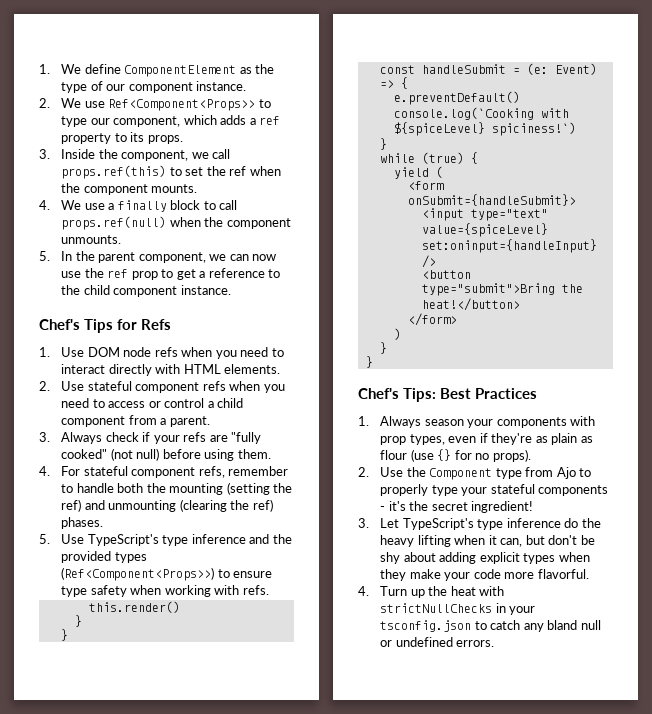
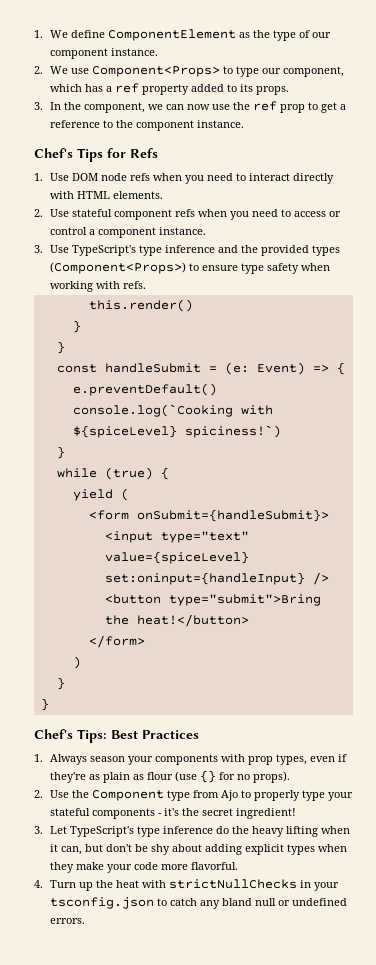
[108,99,256,111] Ref<Component<Props>> -> [91,66,220,77] Component<Props>
[220,115,247,125] adds -> [84,84,103,92] has
(112, 138) none -> [190,84,224,92] added
[61,149,231,161] [61,165,281,179] [61,183,198,195] [39,200,238,212] [61,216,291,230] [61,235,122,244] [39,251,50,261] Inside the component, we call props.ref(this) to set the ref when the component mounts. // 4. We use a finally block to call props.ref(null) when the component unmounts. // 5. -> (43, 106) none
[98,252,136,263] parent -> (81, 106) none
[83,285,110,295] child -> (133, 124) none
[217,398,244,408] [61,415,210,427] [39,432,262,444] [61,448,271,461] [39,466,289,478] [61,482,293,495] [61,499,273,512] [61,517,104,529] [39,534,50,544] child component from a parent. // 3. Always check if your refs are "fully cooked" (not null) before using them. // 4. For stateful component refs, remember to handle both the mounting (setting the ref) and unmounting (clearing the ref) phases. // 5. -> [97,227,206,238] [34,245,43,253] component instance. // 3.
[61,567,215,581] (Ref<Component<Props>>) -> [49,262,186,274] (Component<Props>)

